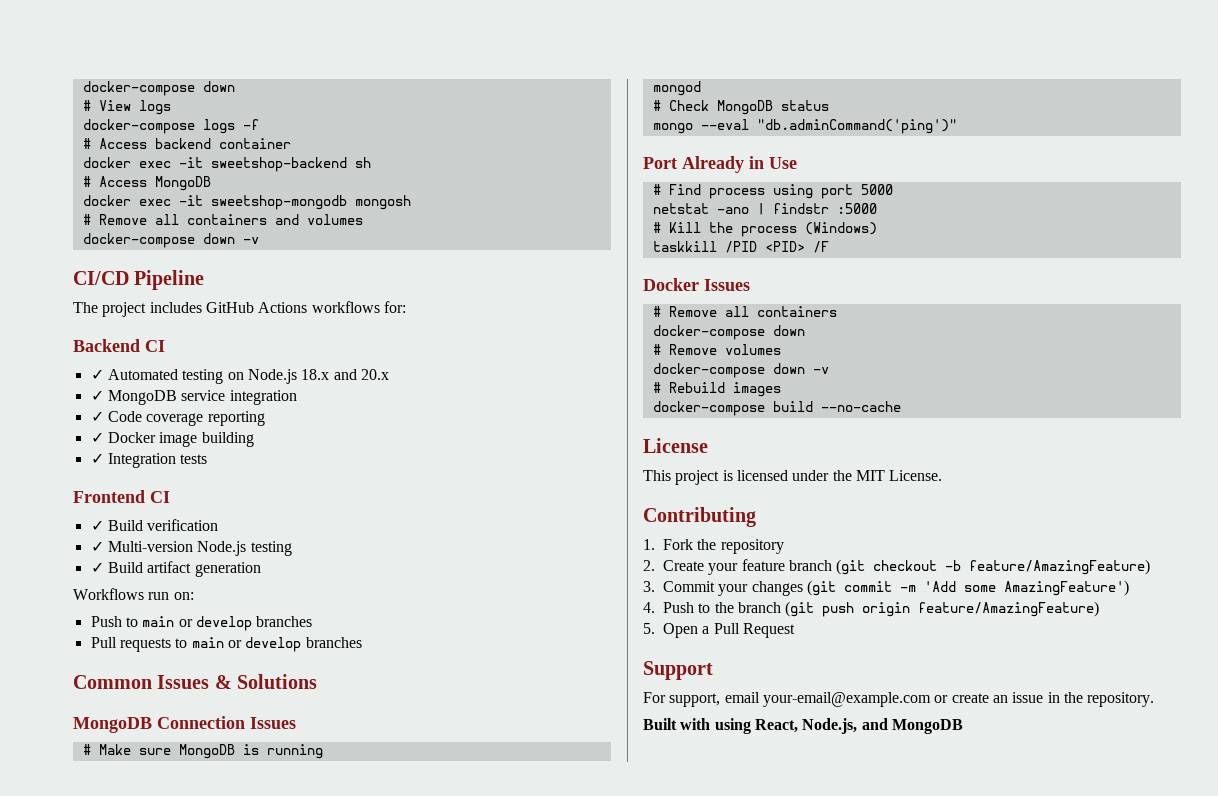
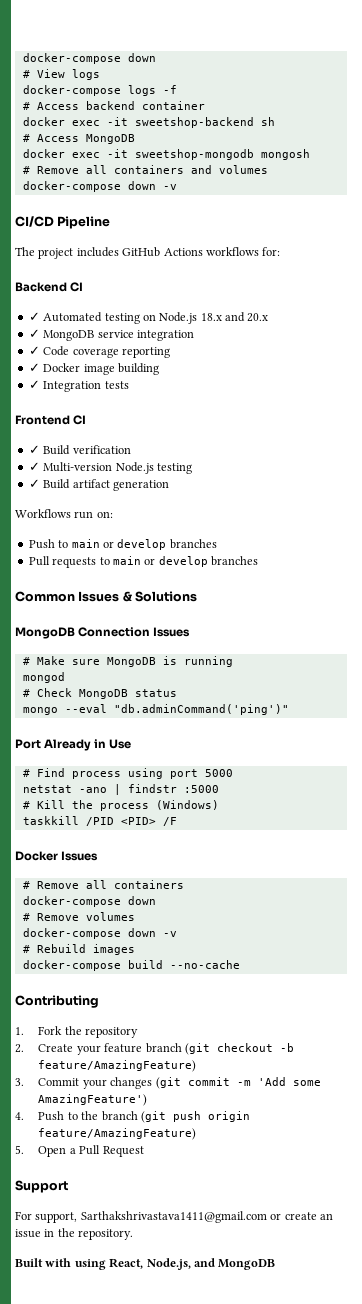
[643,438,708,453] [643,470,943,485] // License // This project is licensed under the MIT License. -> (240, 964) none
[724,692,931,707] email your-email@example.com -> [80,1211,267,1223] Sarthakshrivastava1411@gmail.com

